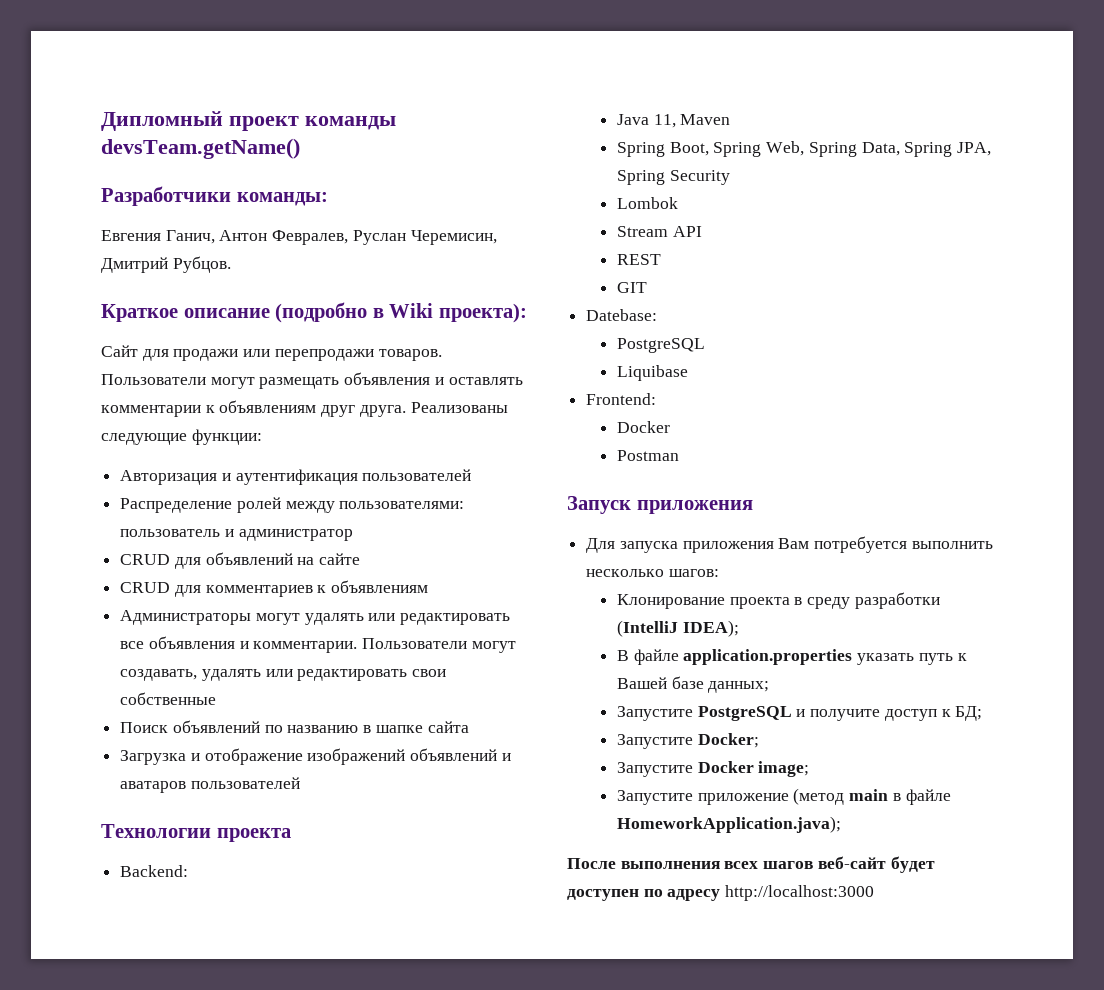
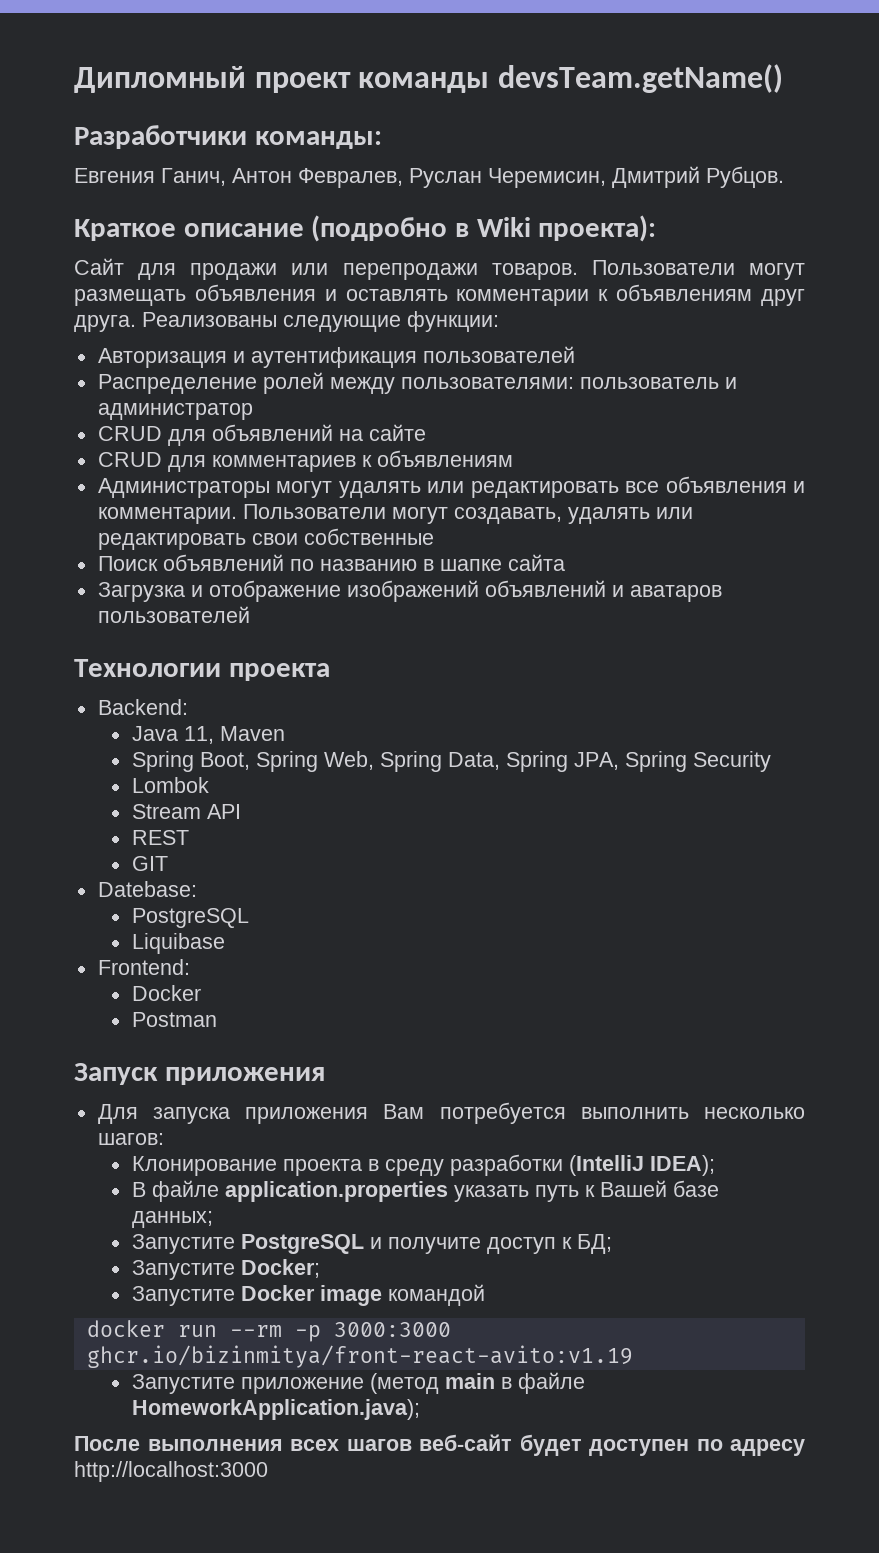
[758,761,810,777] image; -> [319,1284,485,1306] [86,1320,451,1342] [86,1345,633,1368] image командой // docker run --rm -p 3000:3000 ghcr.io/bizinmitya/front-react-avito:v1.19

